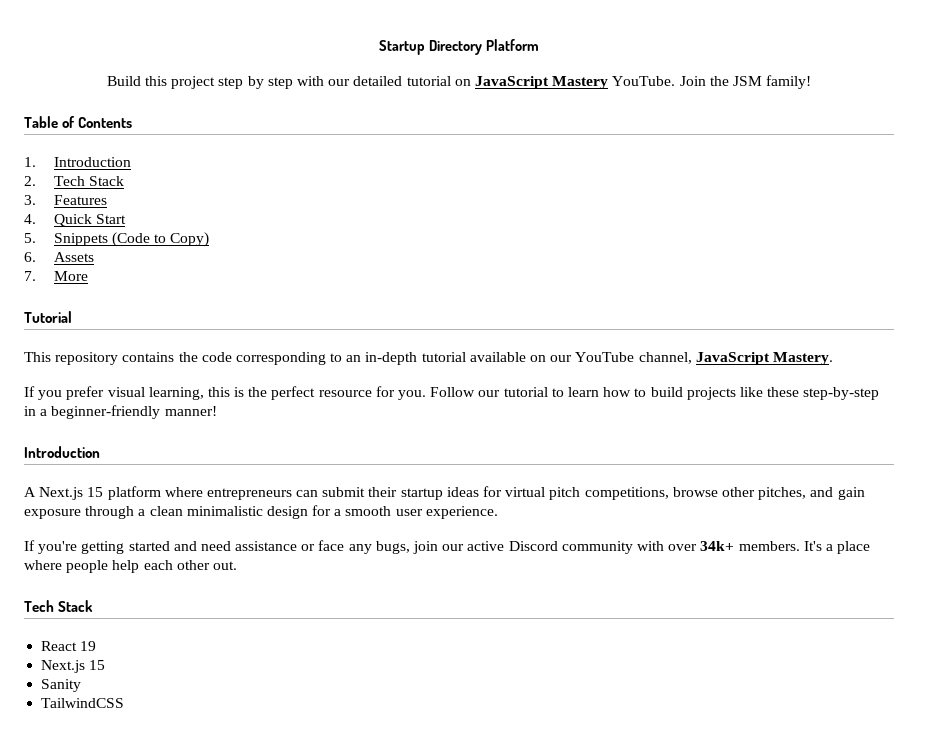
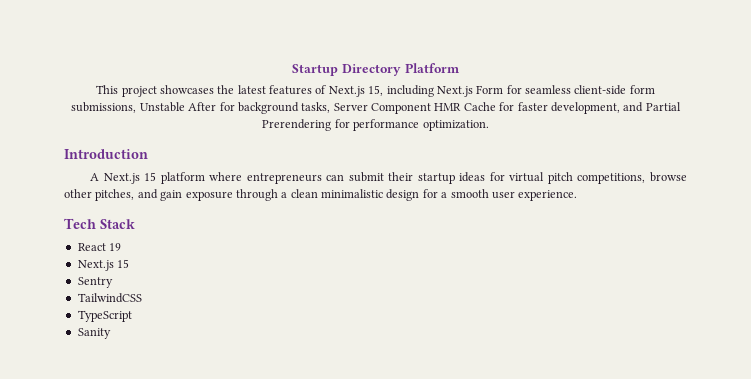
[106,75,812,89] [24,116,133,128] [24,157,131,167] [24,176,124,186] [24,195,107,205] [24,214,126,227] [24,232,210,247] [24,252,94,262] [24,271,88,281] [24,311,72,323] [24,352,833,365] [24,386,880,400] [24,405,217,419] Build this project step by step with our detailed tutorial on JavaScript Mastery YouTube. Join the JSM family! // Table of Contents // 1. Introduction // 2. Tech Stack // 3. Features // 4. Quick Start // 5. Snippets (Code to Copy) // 6. Assets // 7. More // Tutorial // This repository contains the code corresponding to an in-depth tutorial available on our YouTube channel, JavaScript Mastery. // If you prefer visual learning, this is the perfect resource for you. Follow our tutorial to learn how to build projects like these step-by-step in a beginner-friendly manner! -> [96,85,655,97] [71,102,681,114] [262,119,489,131] This project showcases the latest features of Next.js 15, including Next.js Form for seamless client-side form submissions, Unstable After for background tasks, Server Component HMR Cache for faster development, and Partial Prerendering for performance optimization.
[24,540,871,554] [24,560,237,573] // If you're getting started and need assistance or face any bugs, join our active Discord community with over 34k+ members. It's a place where people help each other out. -> (578, 195) none
[41,679,82,692] Sanity -> [77,277,113,288] Sentry
(125, 703) none -> [77,310,132,322] [77,328,111,339] // TypeScript // Sanity

